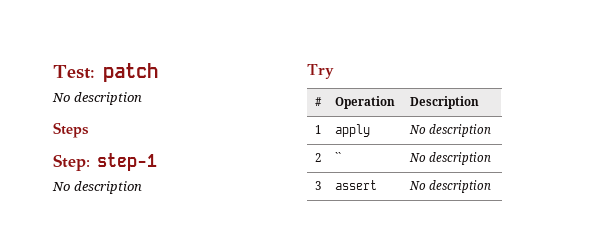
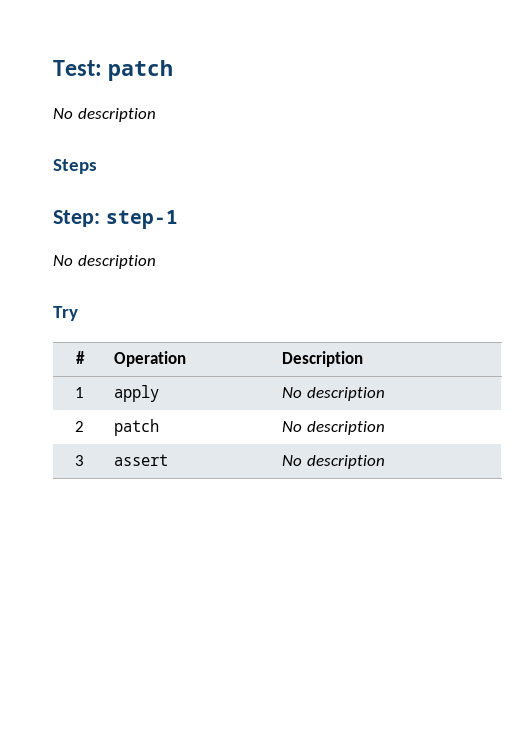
[335,152,342,162] `` -> [114,419,160,436] patch

